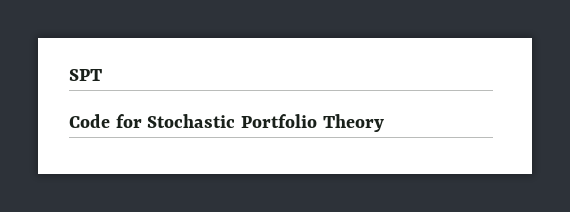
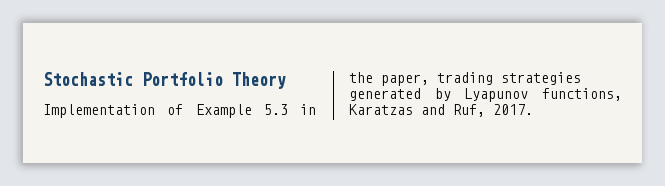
[69,69,102,81] [69,114,142,128] SPT // Code for -> (43, 79) none
(384, 123) none -> [43,104,316,118] [349,72,581,86] [349,88,622,102] [349,104,533,117] // Implementation of Example 5.3 in the paper, trading strategies generated by Lyapunov functions, Karatzas and Ruf, 2017.

